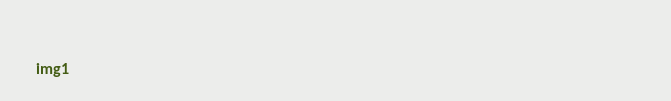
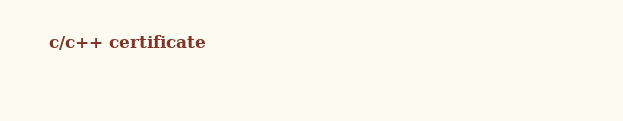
[36,63,69,77] img1 -> [49,35,206,50] c/c++ certificate

